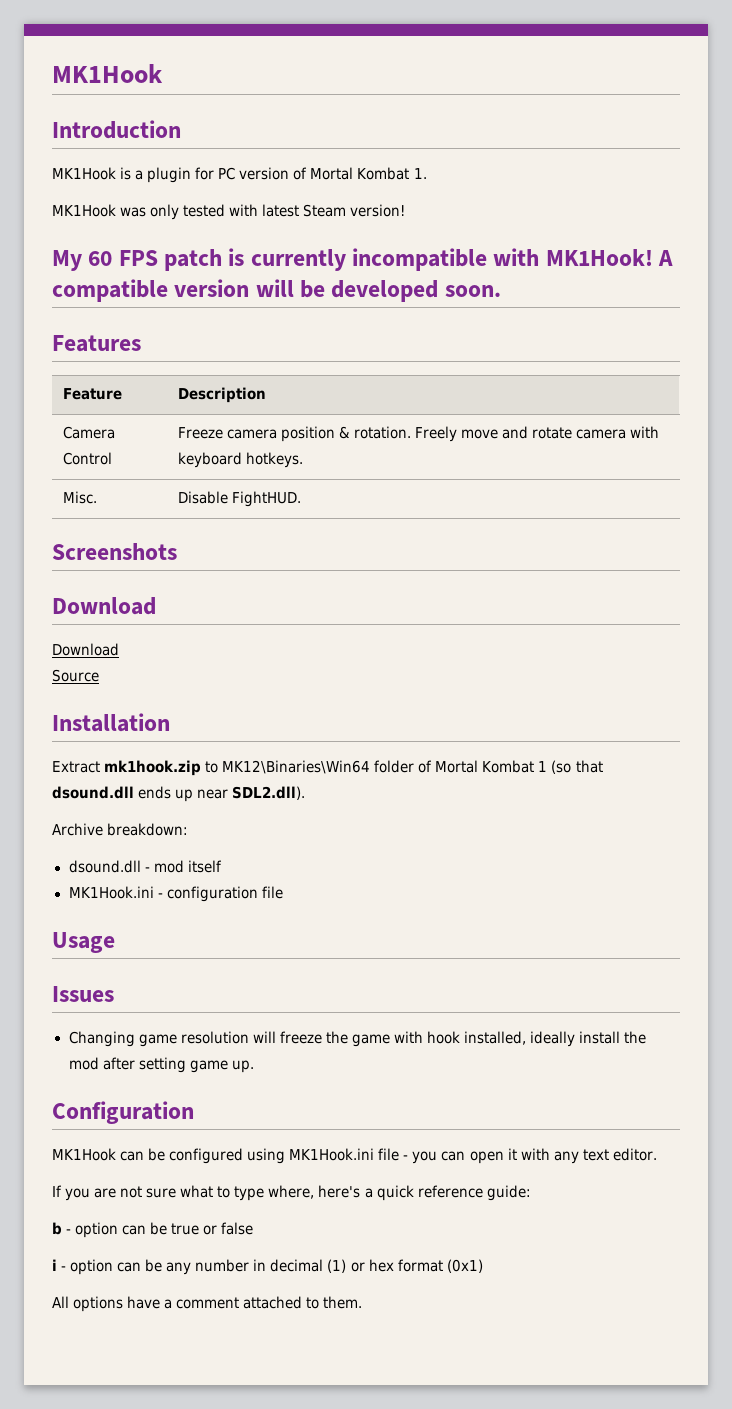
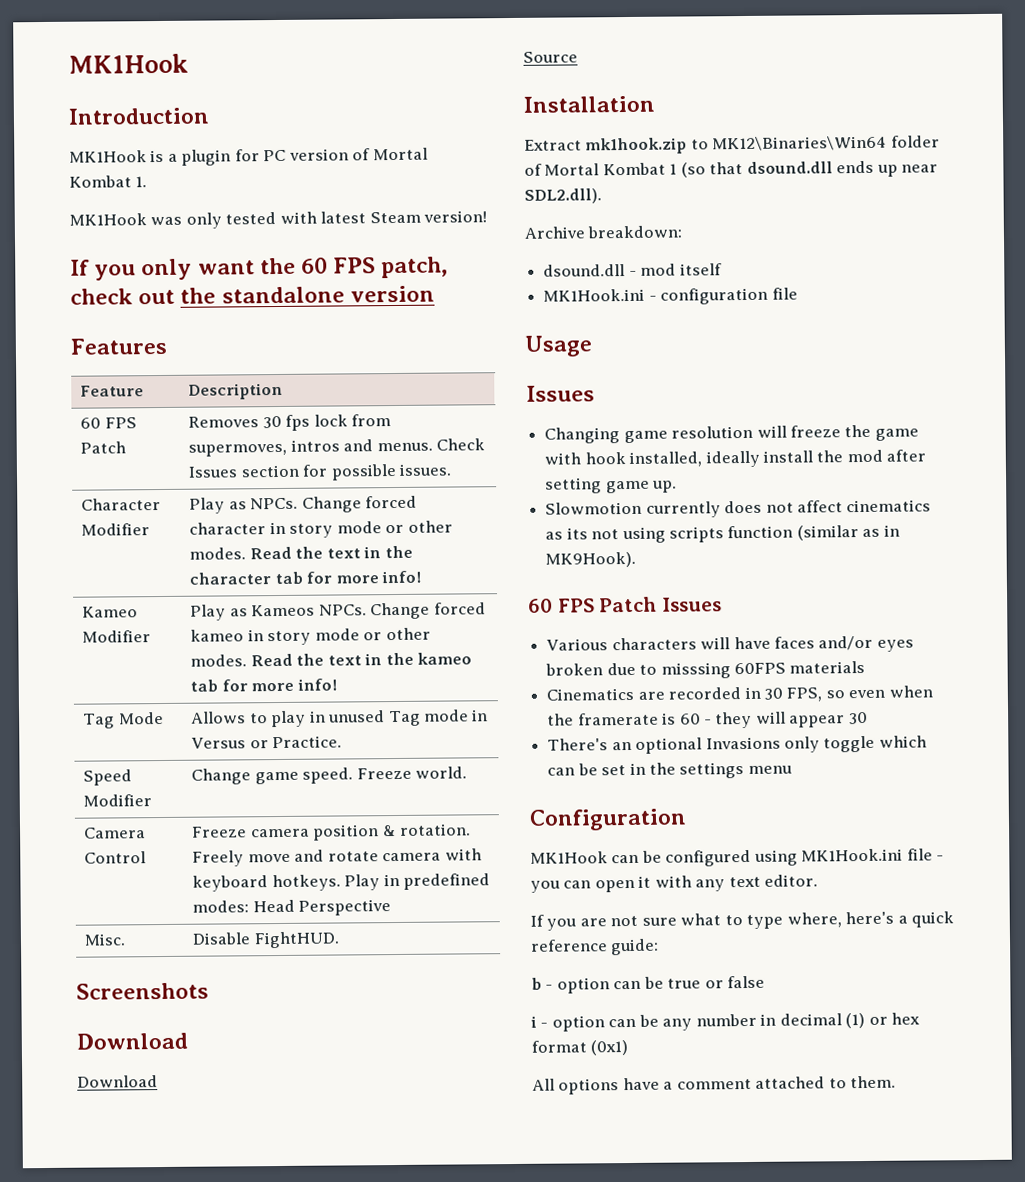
[52,248,674,271] [52,279,501,302] [52,335,141,352] [62,388,122,400] [177,387,266,403] My 60 FPS patch is currently incompatible with MK1Hook! A compatible version will be developed soon. // Features // Feature | Description -> [70,256,449,281] [70,285,435,305] [70,337,167,355] [80,385,145,397] [188,382,284,400] [80,417,137,429] [80,441,127,454] [188,414,392,431] [188,438,486,457] [188,463,453,481] [81,498,162,511] [81,523,151,536] [189,495,418,514] [189,520,453,538] [189,545,413,560] [189,570,422,585] [82,606,139,618] [82,630,152,643] [190,602,486,621] [190,627,431,646] [190,652,473,667] [190,678,337,692] [83,711,164,729] [191,709,489,728] [191,735,343,749] [83,769,133,786] [83,794,153,807] [191,766,468,785] If you only want the 60 FPS patch, check out the standalone version // Features // Feature | Description // 60 FPS Patch | Removes 30 fps lock from supermoves, intros and menus. Check Issues section for possible issues. // Character Modifier | Play as NPCs. Change forced character in story mode or other modes. Read the text in the character tab for more info! // Kameo Modifier | Play as Kameos NPCs. Change forced kameo in story mode or other modes. Read the text in the kameo tab for more info! // Tag Mode | Allows to play in unused Tag mode in Versus or Practice. // Speed Modifier | Change game speed. Freeze world.
(303, 460) none -> [344,873,491,891] [192,899,392,916] Play in predefined modes: Head Perspective
(254, 1066) none -> [545,499,932,518] [545,524,900,544] [545,551,637,568] [528,596,722,613] [546,635,914,652] [545,660,866,679] [546,685,933,702] [547,711,868,729] [547,735,927,754] [547,762,792,779] // Slowmotion currently does not affect cinematics as its not using scripts function (similar as in MK9Hook). // 60 FPS Patch Issues // Various characters will have faces and/or eyes broken due to misssing 60FPS materials // Cinematics are recorded in 30 FPS, so even when the framerate is 60 - they will appear 30 // There's an optional Invasions only toggle which can be set in the settings menu

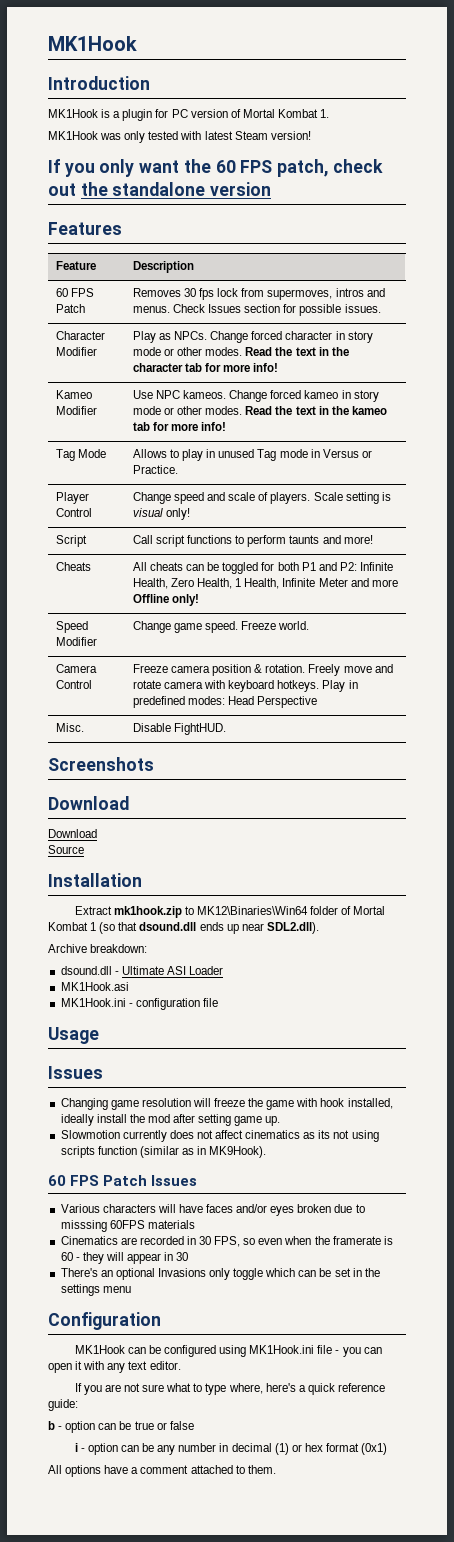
[190,604,367,621] Play as Kameos NPCs. -> [132,390,227,399] Use NPC kameos.
(343, 742) none -> [55,492,89,504] [55,508,92,517] [132,492,391,504] [132,508,191,520] [55,535,87,547] [132,535,373,547] [55,562,91,571] [132,562,394,574] [132,578,398,589] [132,594,200,606] // Player Control | Change speed and scale of players. Scale setting is visual only! // Script | Call script functions to perform taunts and more! // Cheats | All cheats can be toggled for both P1 and P2: Infinite Health, Zero Health, 1 Health, Infinite Meter and more Offline only!
[640,263,722,276] mod itself -> [121,966,224,975] [60,982,129,991] Ultimate ASI Loader // MK1Hook.asi
(846, 721) none -> [164,1252,174,1261] in

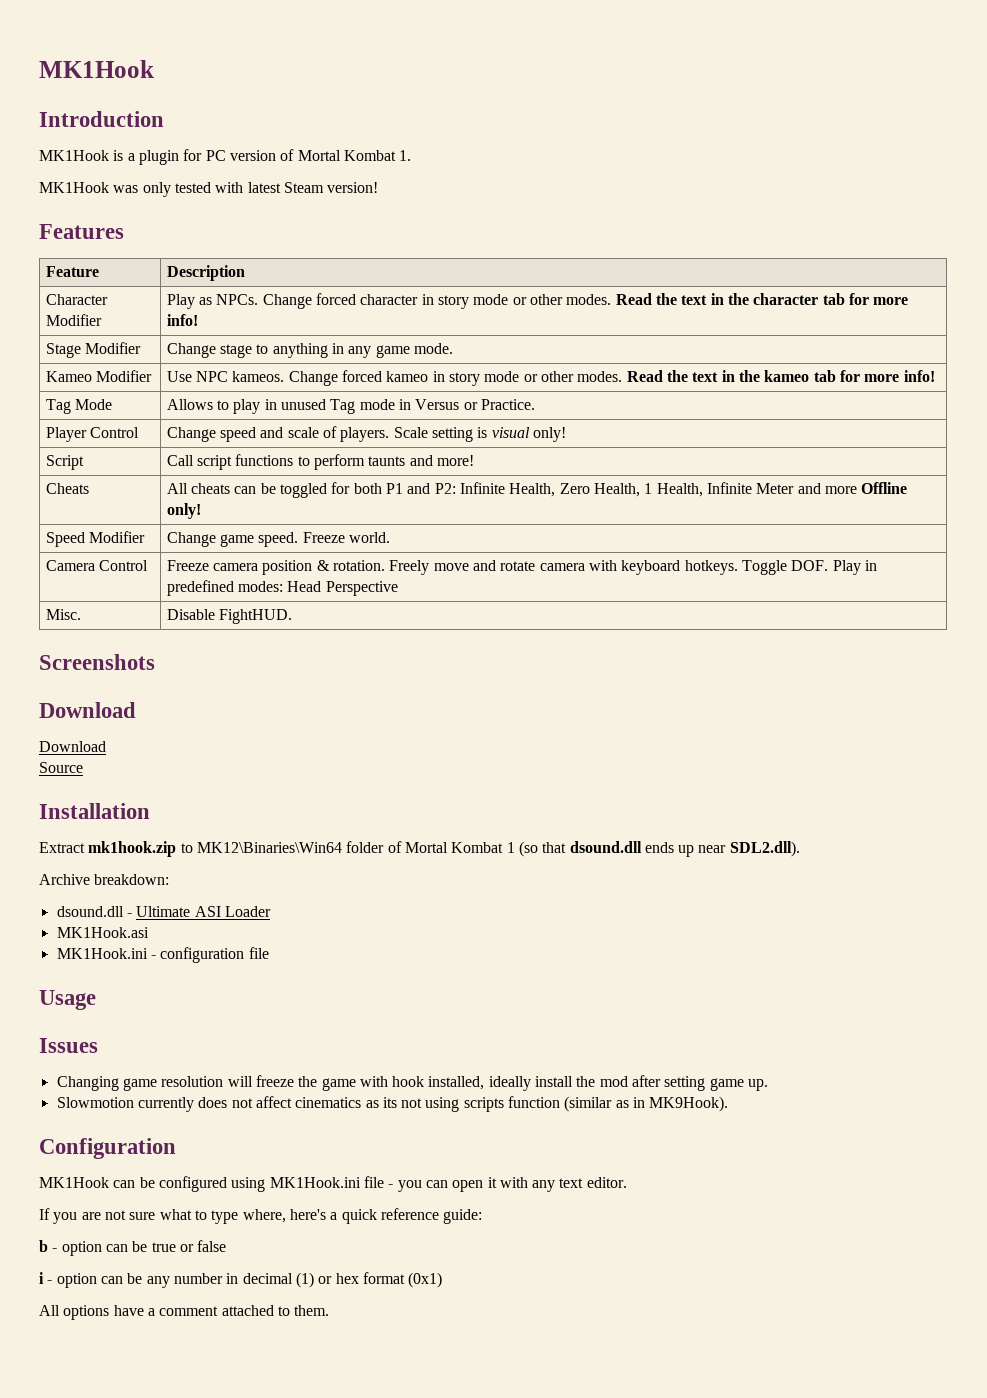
[48,159,383,177] [48,182,272,196] [48,222,122,235] [55,261,96,270] [132,261,194,273] [55,288,95,297] [55,304,85,313] [132,288,385,300] [132,304,381,316] If you only want the 60 FPS patch, check out the standalone version // Features // Feature | Description // 60 FPS Patch | Removes 30 fps lock from supermoves, intros and menus. Check Issues section for possible issues. -> [39,224,124,239] [45,266,99,277] [166,265,245,281] Features // Feature | Description
(279, 367) none -> [45,342,142,358] [166,343,454,358] // Stage Modifier | Change stage to anything in any game mode.
(320, 686) none -> [741,560,829,575] Toggle DOF.
[48,1175,198,1186] [60,1204,365,1216] [60,1220,195,1232] [60,1236,393,1247] [60,1252,189,1264] [60,1268,380,1280] [60,1284,131,1296] // 60 FPS Patch Issues // Various characters will have faces and/or eyes broken due to misssing 60FPS materials // Cinematics are recorded in 30 FPS, so even when the framerate is 60 - they will appear in 30 // There's an optional Invasions only toggle which can be set in the settings menu -> (729, 1104) none

